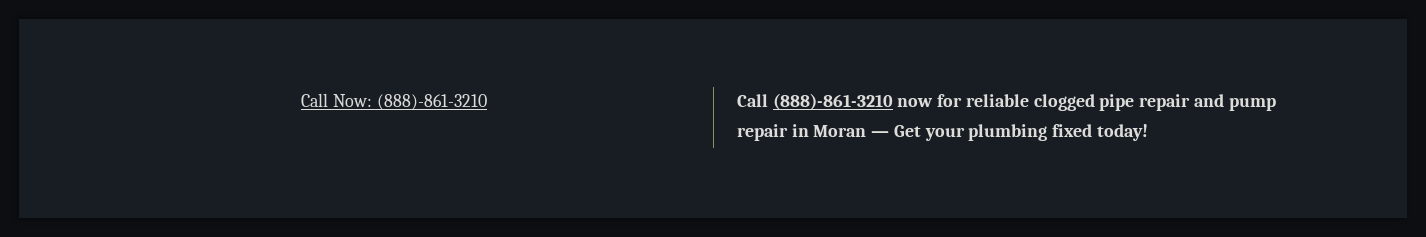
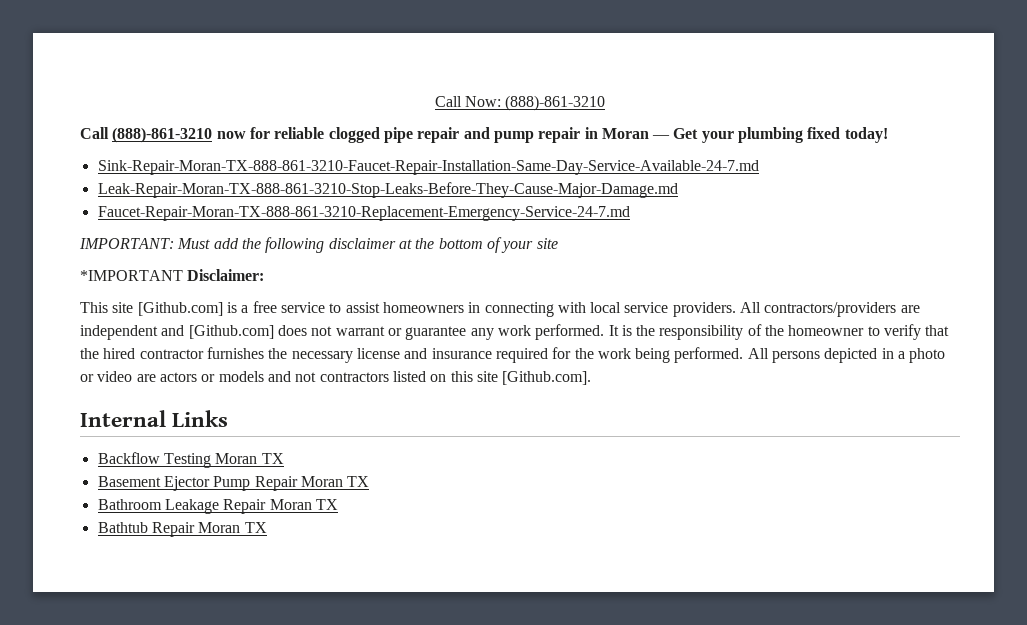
(1148, 132) none -> [97,160,759,175] [97,182,678,198] [97,206,630,221] [79,237,558,253] [80,269,265,281] [80,301,920,317] [80,324,950,340] [80,347,946,363] [80,371,592,385] [80,410,229,427] [97,452,284,468] [97,476,370,491] [97,499,338,514] [97,522,267,537] // Sink-Repair-Moran-TX-888-861-3210-Faucet-Repair-Installation-Same-Day-Service-Available-24-7.md // Leak-Repair-Moran-TX-888-861-3210-Stop-Leaks-Before-They-Cause-Major-Damage.md // Faucet-Repair-Moran-TX-888-861-3210-Replacement-Emergency-Service-24-7.md // IMPORTANT: Must add the following disclaimer at the bottom of your site // *IMPORTANT Disclaimer: // This site [Github.com] is a free service to assist homeowners in connecting with local service providers. All contractors/providers are independent and [Github.com] does not warrant or guarantee any work performed. It is the responsibility of the homeowner to verify that the hired contractor furnishes the necessary license and insurance required for the work being performed. All persons depicted in a photo or video are actors or models and not contractors listed on this site [Github.com]. // Internal Links // Backflow Testing Moran TX // Basement Ejector Pump Repair Moran TX // Bathroom Leakage Repair Moran TX // Bathtub Repair Moran TX

